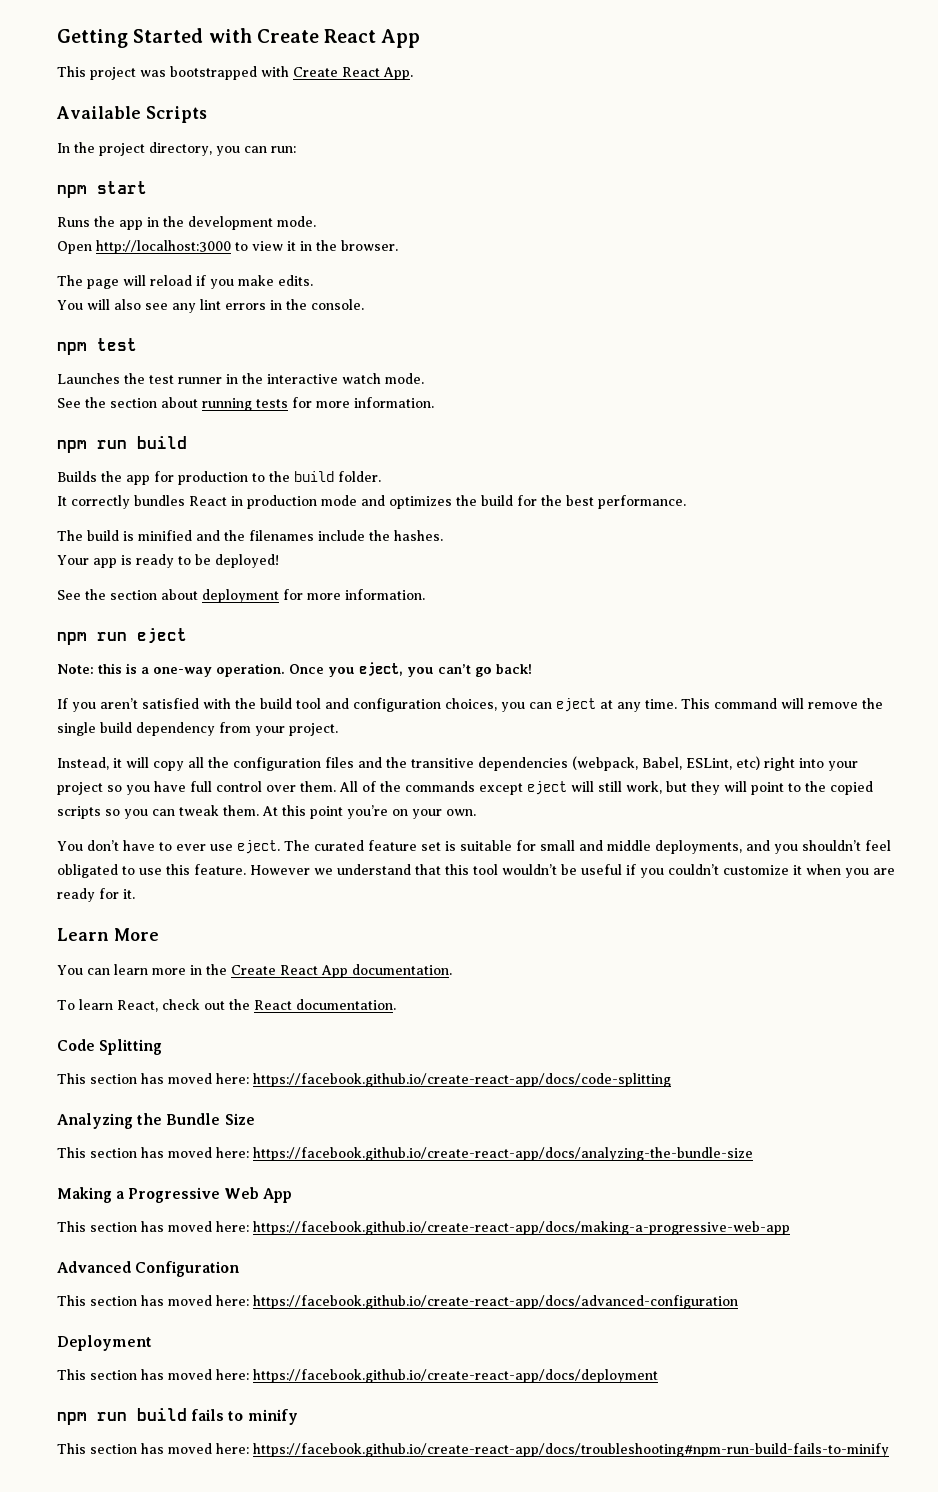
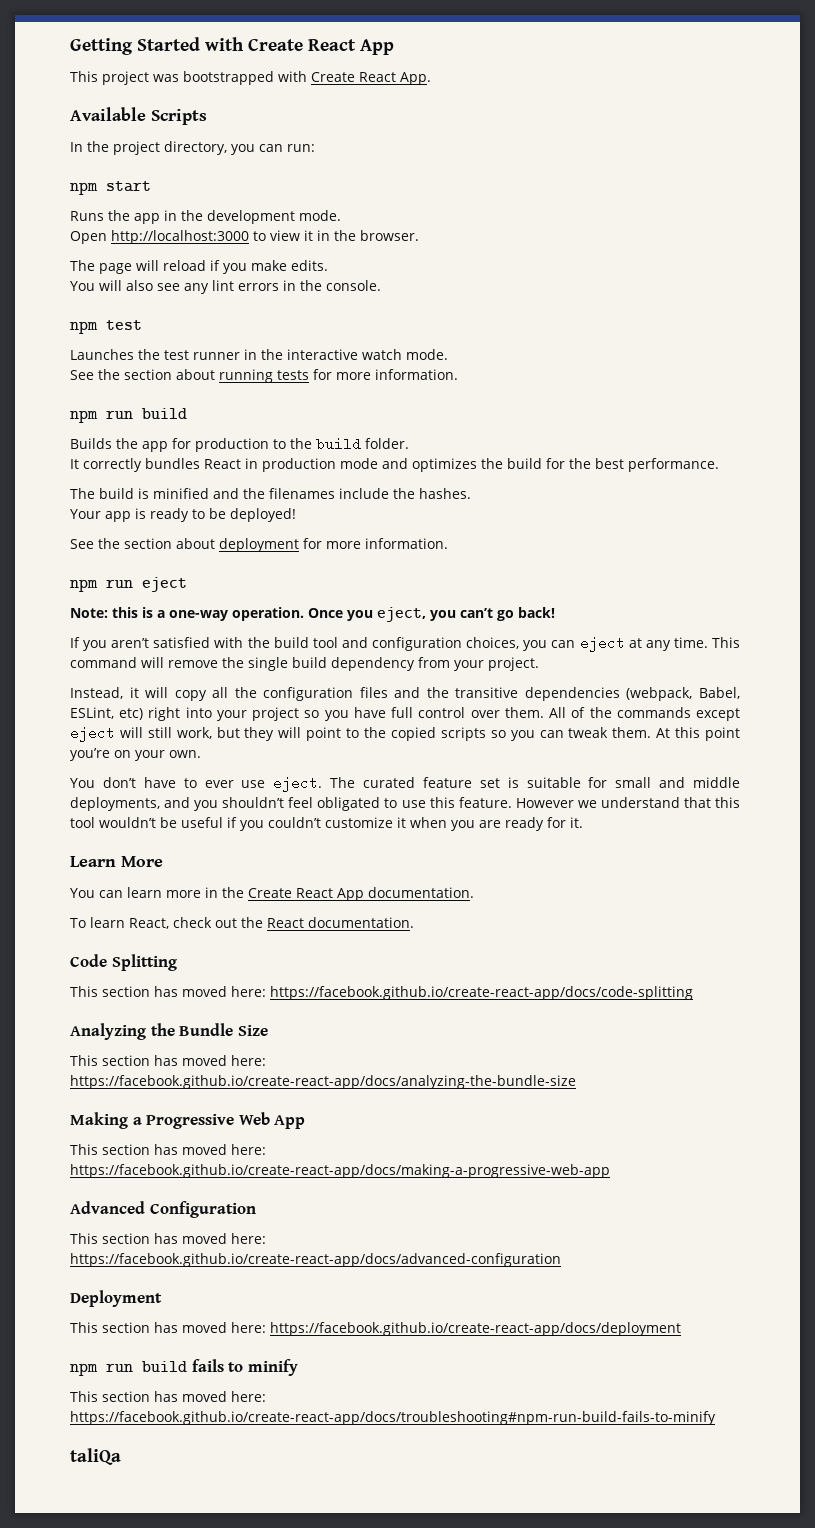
(889, 1450) none -> [70,1448,121,1465] // taliQa

